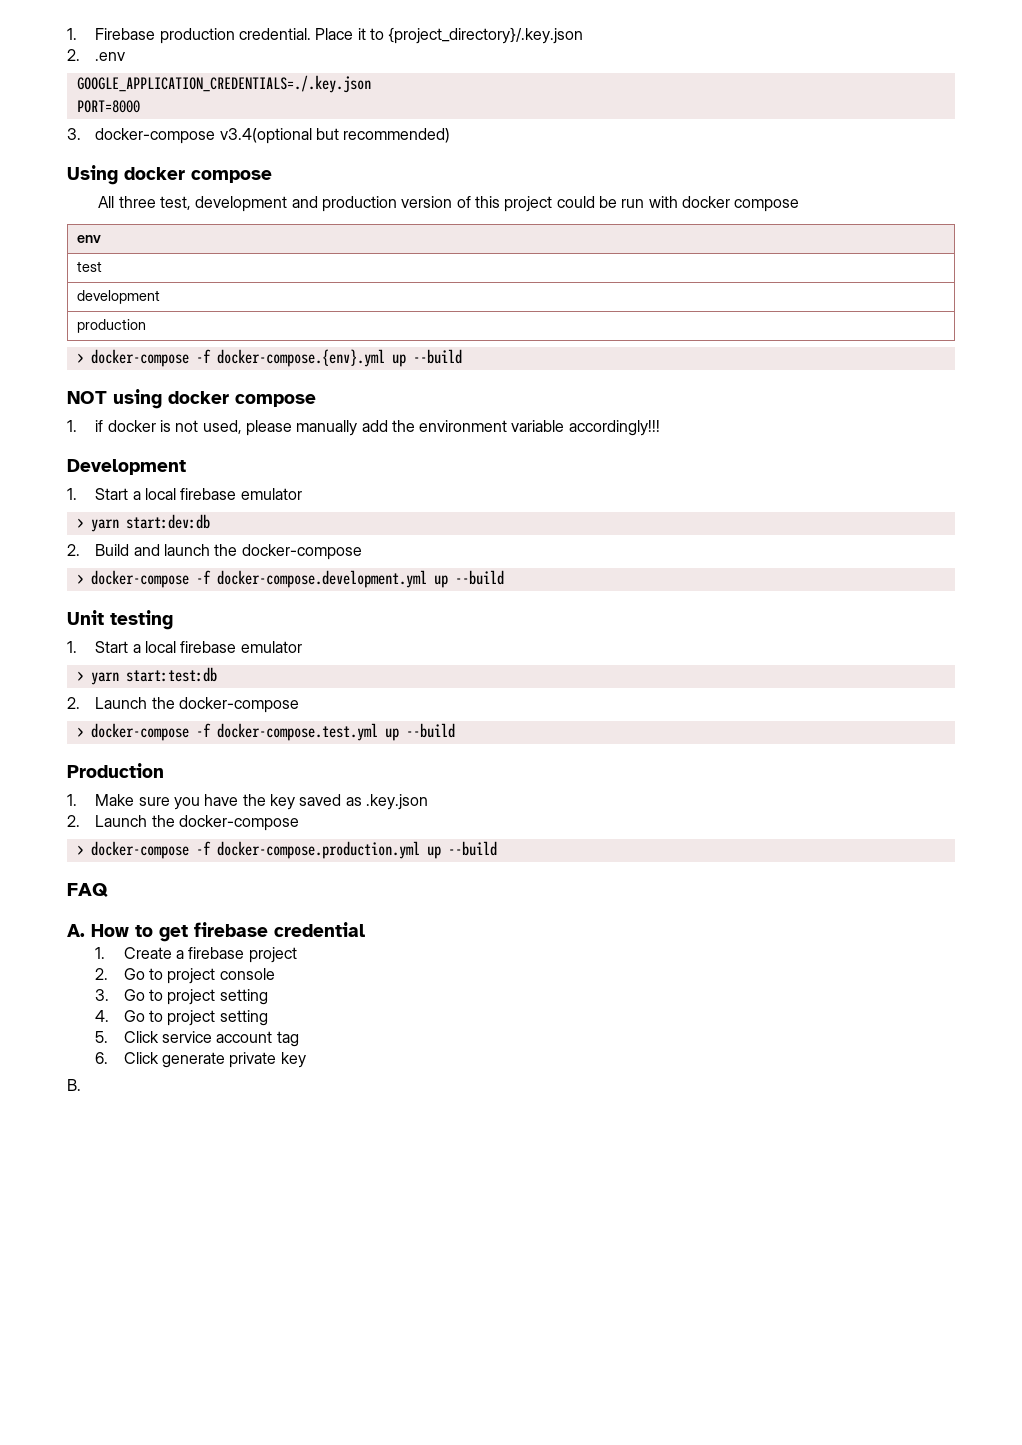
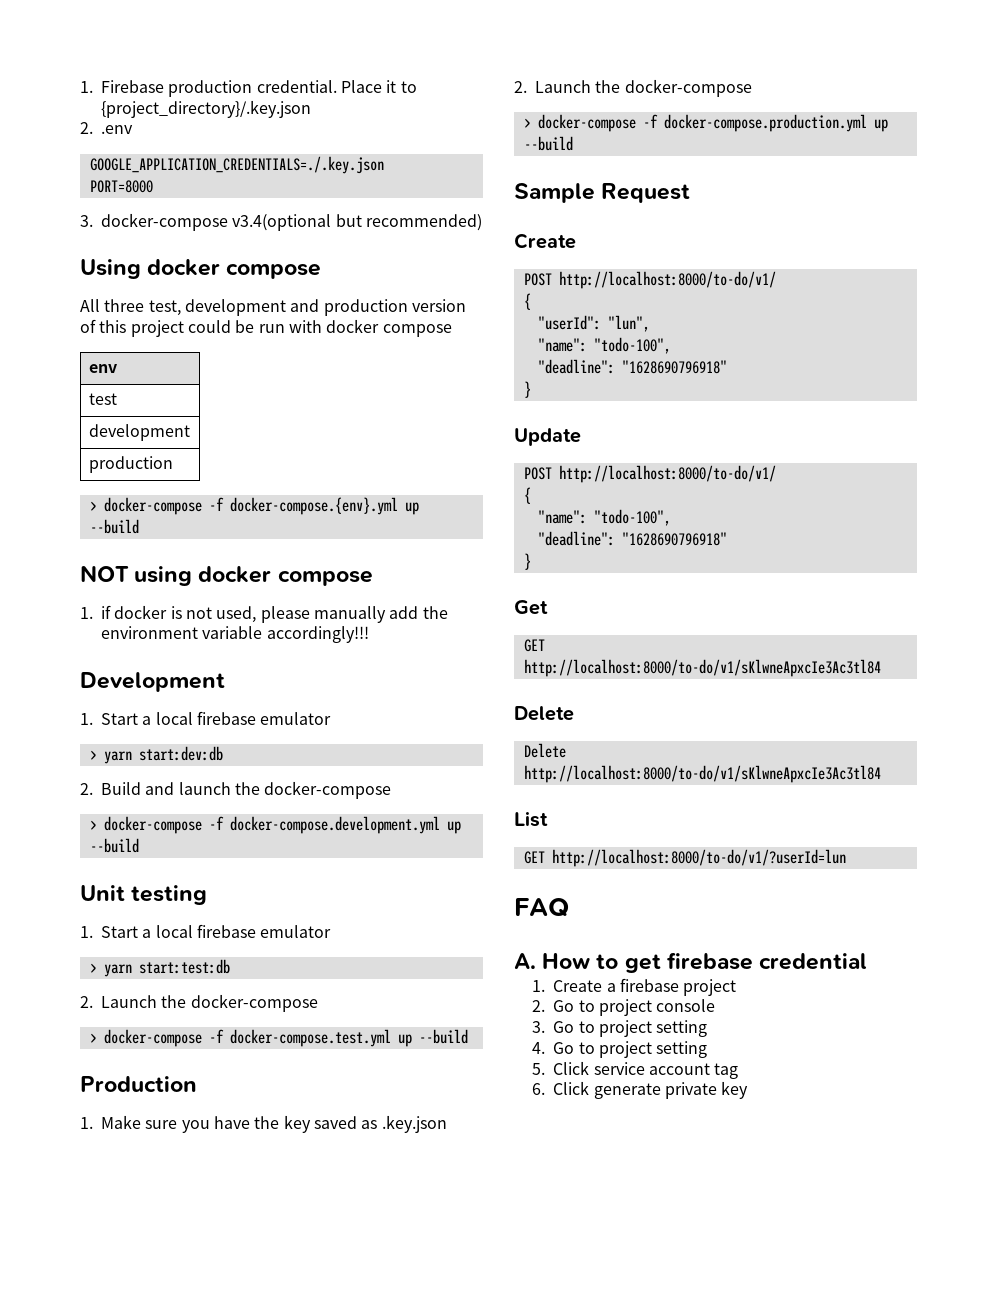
(497, 848) none -> [514,183,691,203] [514,233,576,249] [523,271,776,289] [523,293,531,310] [537,315,650,332] [537,337,671,354] [537,359,727,374] [523,381,531,398] [514,428,581,446] [523,465,776,483] [523,487,531,504] [537,509,671,526] [537,531,727,546] [523,553,531,570] [514,600,548,615] [523,639,545,652] [523,659,881,677] [514,706,574,721] [523,743,566,758] [523,765,881,783] [514,811,548,827] [523,849,846,867] // Sample Request // Create // POST http://localhost:8000/to-do/v1/ // { // "userId": "lun", // "name": "todo-100", // "deadline": "1628690796918" // } // Update // POST http://localhost:8000/to-do/v1/ // { // "name": "todo-100", // "deadline": "1628690796918" // } // Get // GET http://localhost:8000/to-do/v1/sKlwneApxcIe3Ac3tl84 // Delete // Delete http://localhost:8000/to-do/v1/sKlwneApxcIe3Ac3tl84 // List // GET http://localhost:8000/to-do/v1/?userId=lun
[67,1079,81,1091] // B. -> (749, 1090) none

